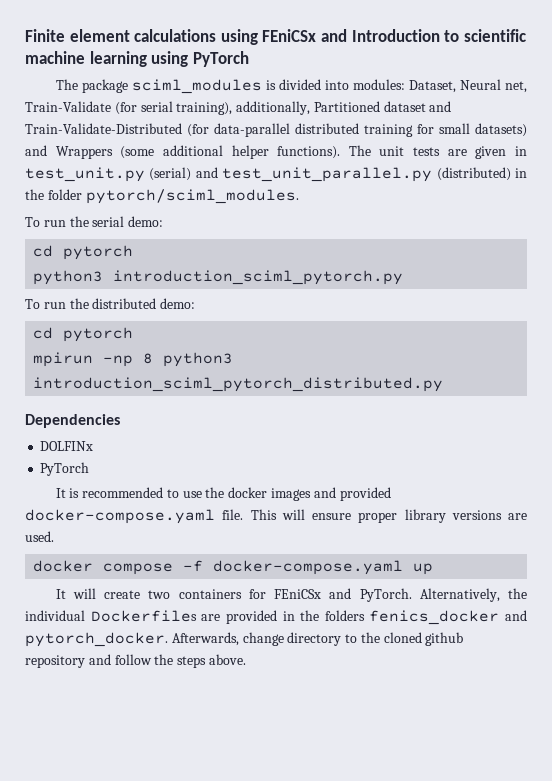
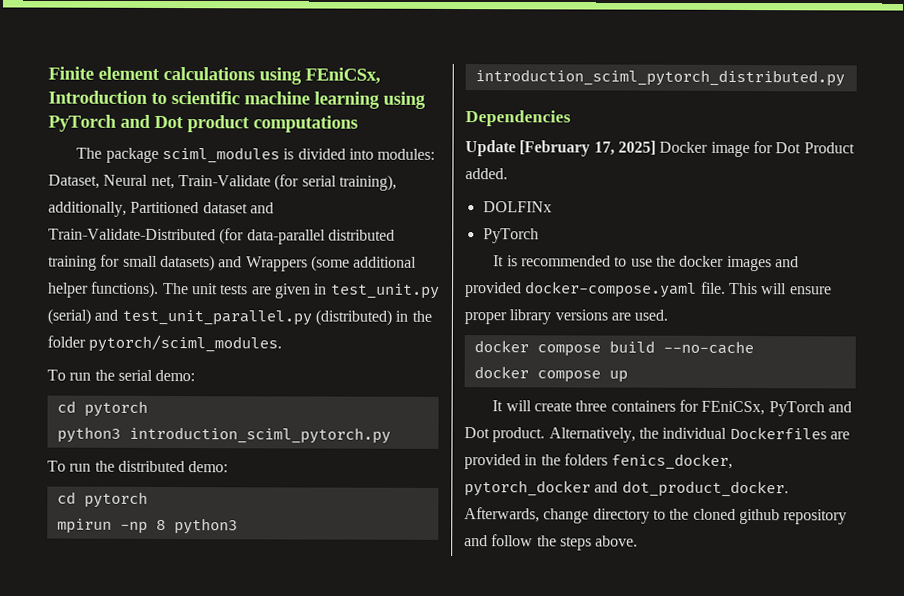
[262,29,347,42] FEniCSx and -> [305,67,381,84] FEniCSx,
(249, 59) none -> [120,114,358,133] and Dot product computations
(120, 421) none -> [465,140,855,158] [465,168,508,180] // Update [February 17, 2025] Docker image for Dot Product added.
[183,560,404,575] -f docker-compose.yaml -> [608,340,754,355] [473,366,601,383] build --no-cache // docker compose
[148,590,171,599] two -> [575,400,608,412] three
[274,588,412,602] FEniCSx and PyTorch. -> [701,400,852,417] [464,427,546,443] FEniCSx, PyTorch and Dot product.
[369,610,527,625] [25,632,168,647] fenics_docker and pytorch_docker. -> [611,453,734,470] [464,480,789,498] fenics_docker, pytorch_docker and dot_product_docker.

